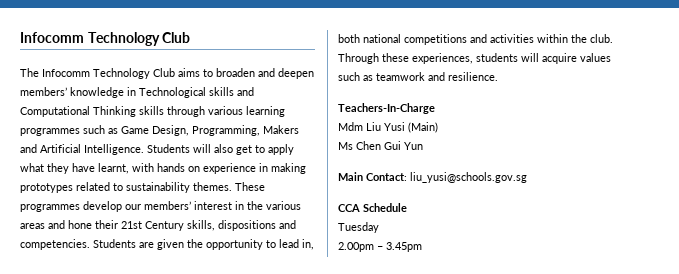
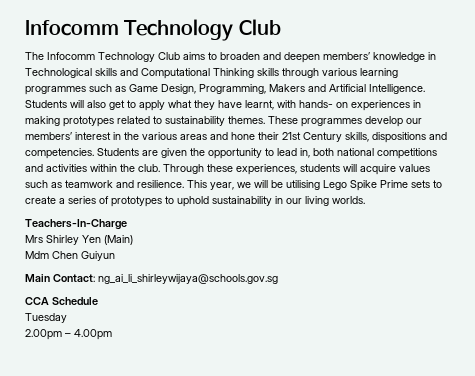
[157,163,256,174] hands on experience -> [299,100,410,111] hands- on experiences
[338,103,435,114] [338,122,438,133] [338,141,423,150] // Teachers-In-Charge // Mdm Liu Yusi (Main) // Ms Chen Gui Yun -> [187,180,442,191] [25,196,365,207] [25,219,127,230] [25,235,133,245] [25,251,115,261] This year, we will be utilising Lego Spike Prime sets to create a series of prototypes to uphold sustainability in our living worlds. // Teachers-In-Charge // Mrs Shirley Yen (Main) // Mdm Chen Guiyun
[410,172,527,183] liu_yusi@schools.gov.sg -> [98,274,278,284] ng_ai_li_shirleywijaya@schools.gov.sg
[386,242,422,252] 3.45pm -> [74,329,112,340] 4.00pm

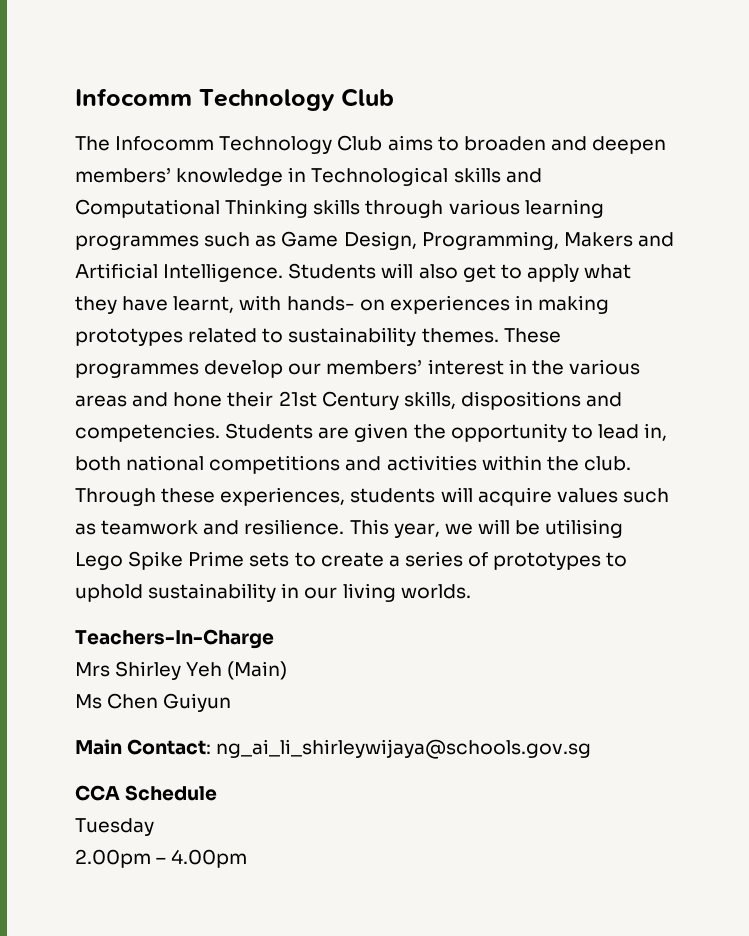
[82,235,101,243] Yen -> [186,662,223,677] Yeh
[25,251,49,259] Mdm -> [75,694,102,709] Ms

